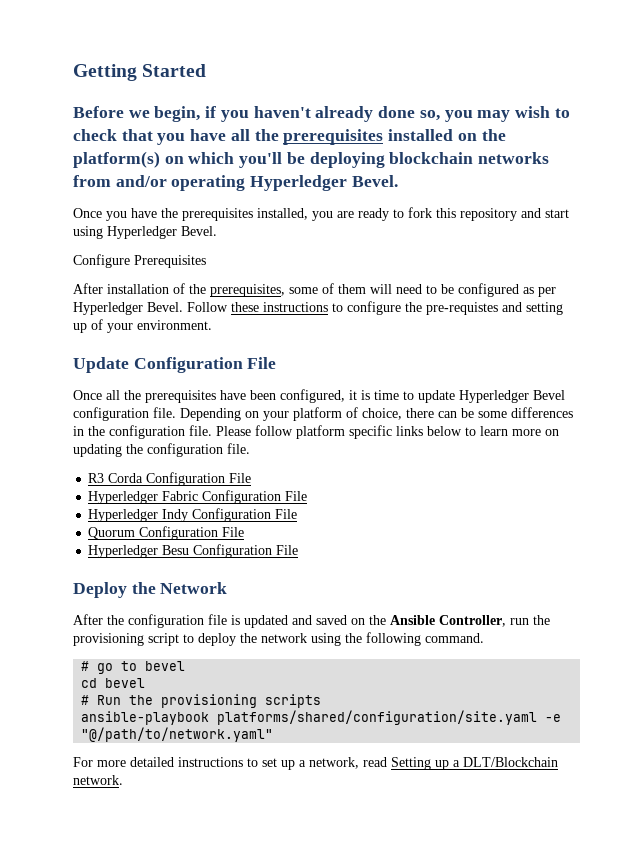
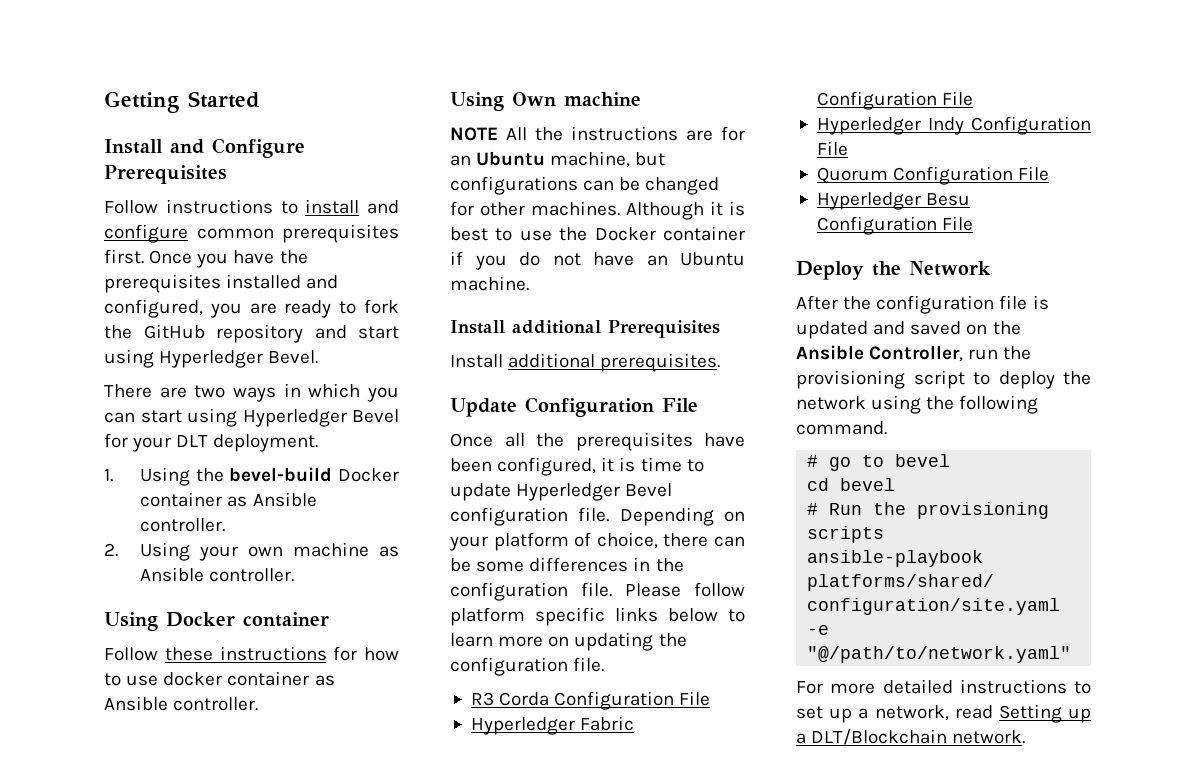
[73,106,570,122] [73,129,506,145] [73,151,550,168] [73,175,398,191] Before we begin, if you haven't already done so, you may wish to check that you have all the prerequisites installed on the platform(s) on which you'll be deploying blockchain networks from and/or operating Hyperledger Bevel. // -> [104,138,305,158] [104,165,227,184] [104,199,399,214] [104,224,399,243] [104,249,144,264] Install and Configure Prerequisites // Follow instructions to install and configure common prerequisites first.
[257,208,308,220] installed, -> [226,274,339,289] [104,299,203,318] installed and configured,
[436,208,456,218] this -> [104,324,205,339] the GitHub
[73,254,206,268] [73,283,556,297] [73,301,563,315] [73,319,212,333] Configure Prerequisites // After installation of the prerequisites, some of them will need to be configured as per Hyperledger Bevel. Follow these instructions to configure the pre-requistes and setting up of your environment. -> [104,383,399,402] [104,408,399,427] [104,433,319,452] [104,467,399,486] [140,492,317,507] [140,518,226,532] [104,542,399,561] [140,567,295,582] [104,612,329,631] [104,646,399,661] [104,671,335,686] [104,696,259,711] [450,92,641,111] [450,126,745,141] [450,151,666,168] [450,176,720,195] [450,201,745,220] [450,226,745,241] [450,251,745,270] [450,276,529,291] [450,320,720,338] [450,353,721,372] There are two ways in which you can start using Hyperledger Bevel for your DLT deployment. // 1. Using the bevel-build Docker container as Ansible controller. // 2. Using your own machine as Ansible controller. // Using Docker container // Follow these instructions for how to use docker container as Ansible controller. // Using Own machine // NOTE All the instructions are for an Ubuntu machine, but configurations can be changed for other machines. Although it is best to use the Docker container if you do not have an Ubuntu machine. // Install additional Prerequisites // Install additional prerequisites.

